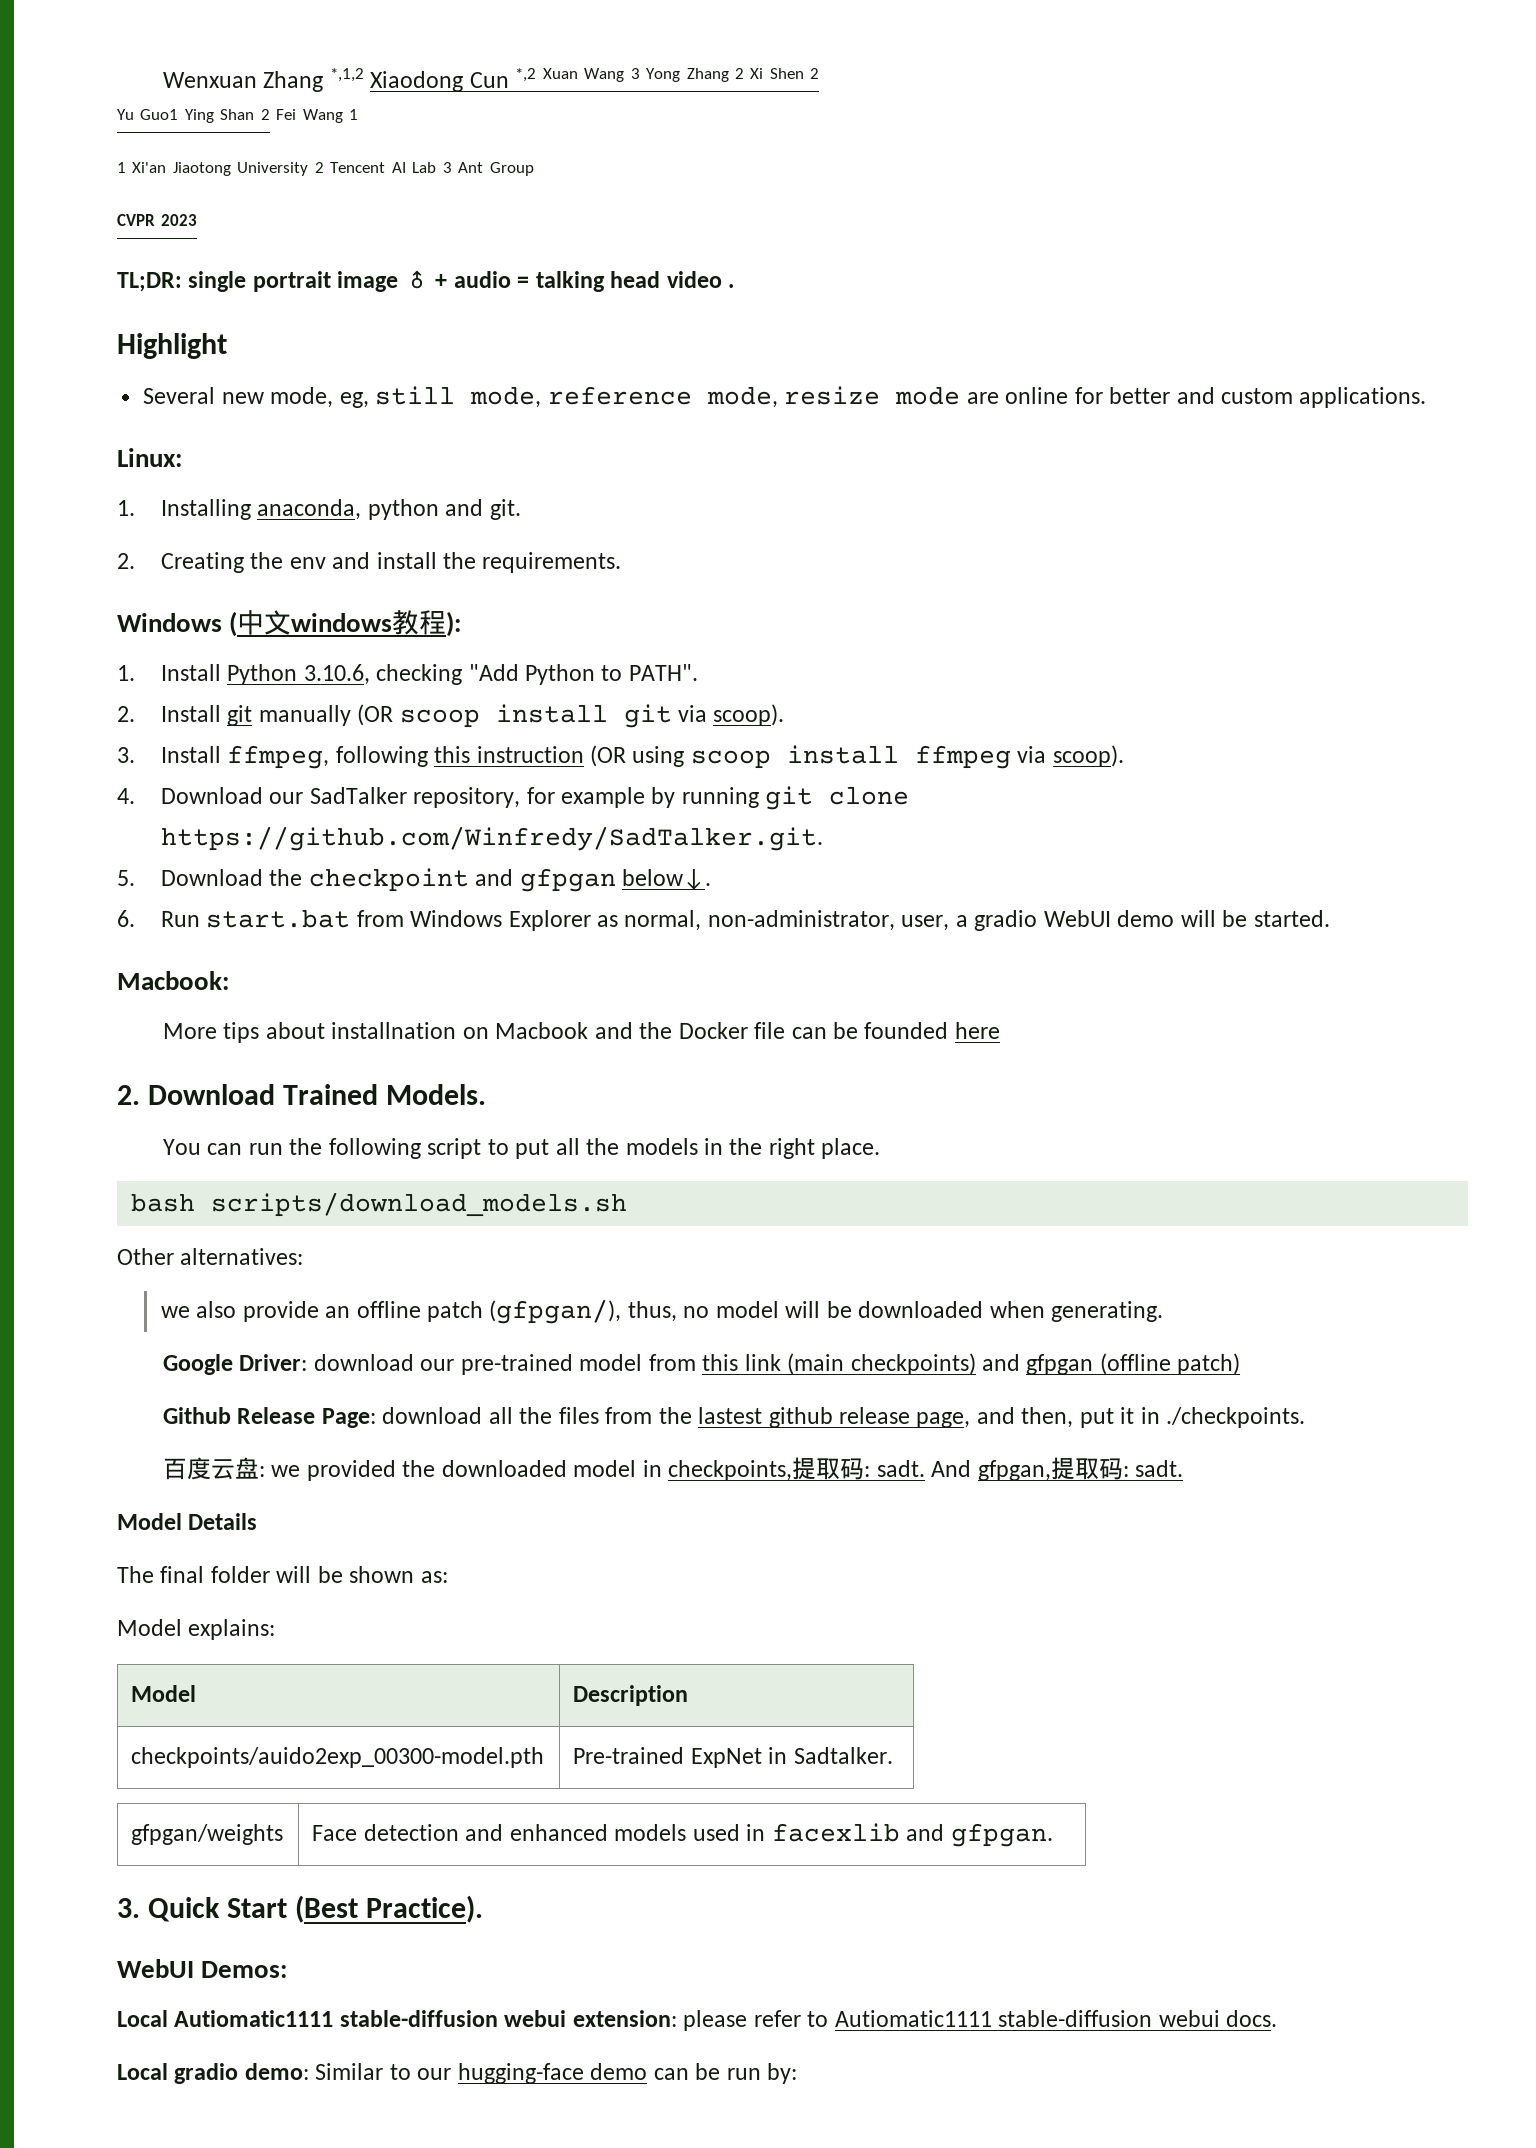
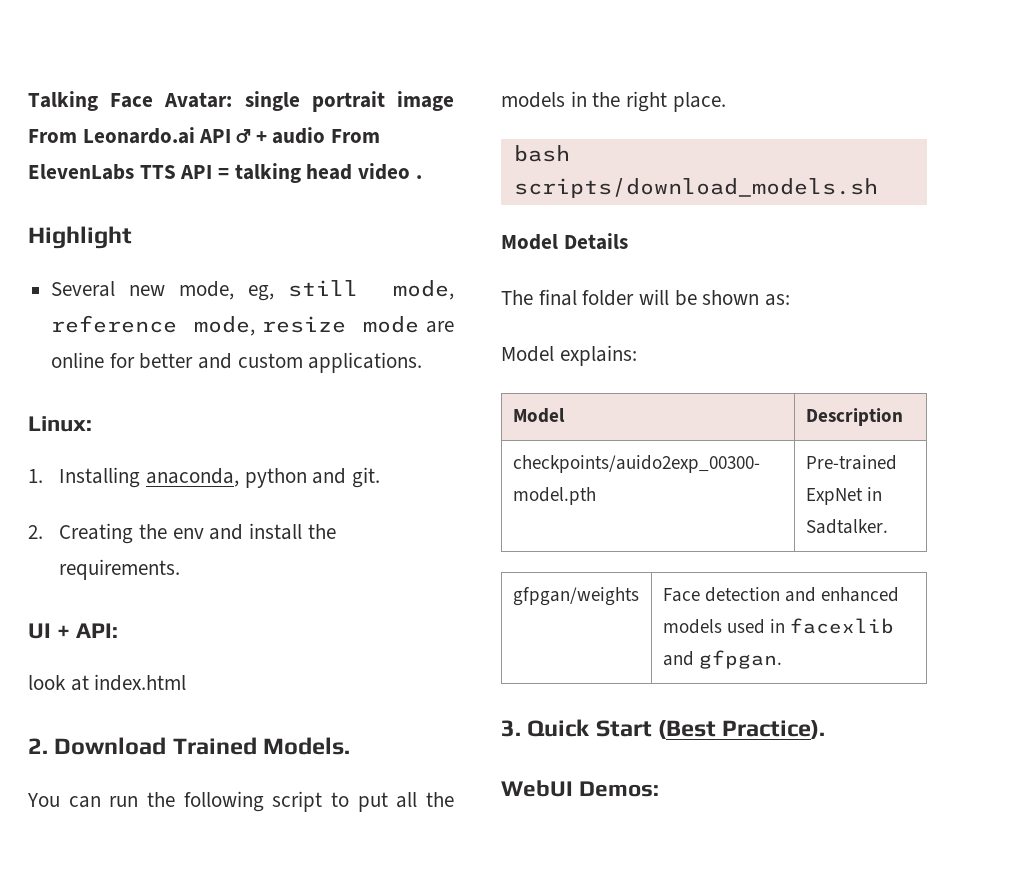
[162,68,820,92] [117,109,359,123] [117,162,534,176] [117,214,198,226] [117,270,511,292] Wenxuan Zhang *,1,2 Xiaodong Cun *,2 Xuan Wang 3 Yong Zhang 2 Xi Shen 2 // Yu Guo1 Ying Shan 2 Fei Wang 1 // 1 Xi'an Jiaotong University 2 Tencent AI Lab 3 Ant Group // CVPR 2023 // TL;DR: single portrait image ♂ + audio -> [28,91,454,112] [28,127,381,144] [28,164,213,180] Talking Face Avatar: single portrait image From Leonardo.ai API ♂ + audio From ElevenLabs TTS API
[117,610,462,637] [117,664,698,685] [117,704,785,728] [117,745,1124,769] [117,786,910,810] [160,826,823,851] [117,868,711,892] [117,910,1330,931] [117,971,229,990] [162,1022,1000,1043] Windows (中文windows教程): // 1. Install Python 3.10.6, checking "Add Python to PATH". // 2. Install git manually (OR scoop install git via scoop). // 3. Install ffmpeg, following this instruction (OR using scoop install ffmpeg via scoop). // 4. Download our SadTalker repository, for example by running git clone https://github.com/Winfredy/SadTalker.git. // 5. Download the checkpoint and gfpgan below↓. // 6. Run start.bat from Windows Explorer as normal, non-administrator, user, a gradio WebUI demo will be started. // Macbook: // More tips about installnation on Macbook and the Docker file can be founded here -> [28,623,119,639] [28,674,187,691] UI + API: // look at index.html
[117,1248,304,1265] [160,1299,1164,1324] [162,1353,1241,1375] [162,1407,1306,1428] [162,1457,1183,1481] // Other alternatives: // we also provide an offline patch (gfpgan/), thus, no model will be downloaded when generating. // Google Driver: download our pre-trained model from this link (main checkpoints) and gfpgan (offline patch) // Github Release Page: download all the files from the lastest github release page, and then, put it in ./checkpoints. // 百度云盘: we provided the downloaded model in checkpoints,提取码: sadt. And gfpgan,提取码: sadt. -> (878, 188) none
[117,2010,1278,2031] [117,2063,798,2084] // Local Autiomatic1111 stable-diffusion webui extension: please refer to Autiomatic1111 stable-diffusion webui docs. // Local gradio demo: Similar to our hugging-face demo can be run by: -> (660, 789) none

